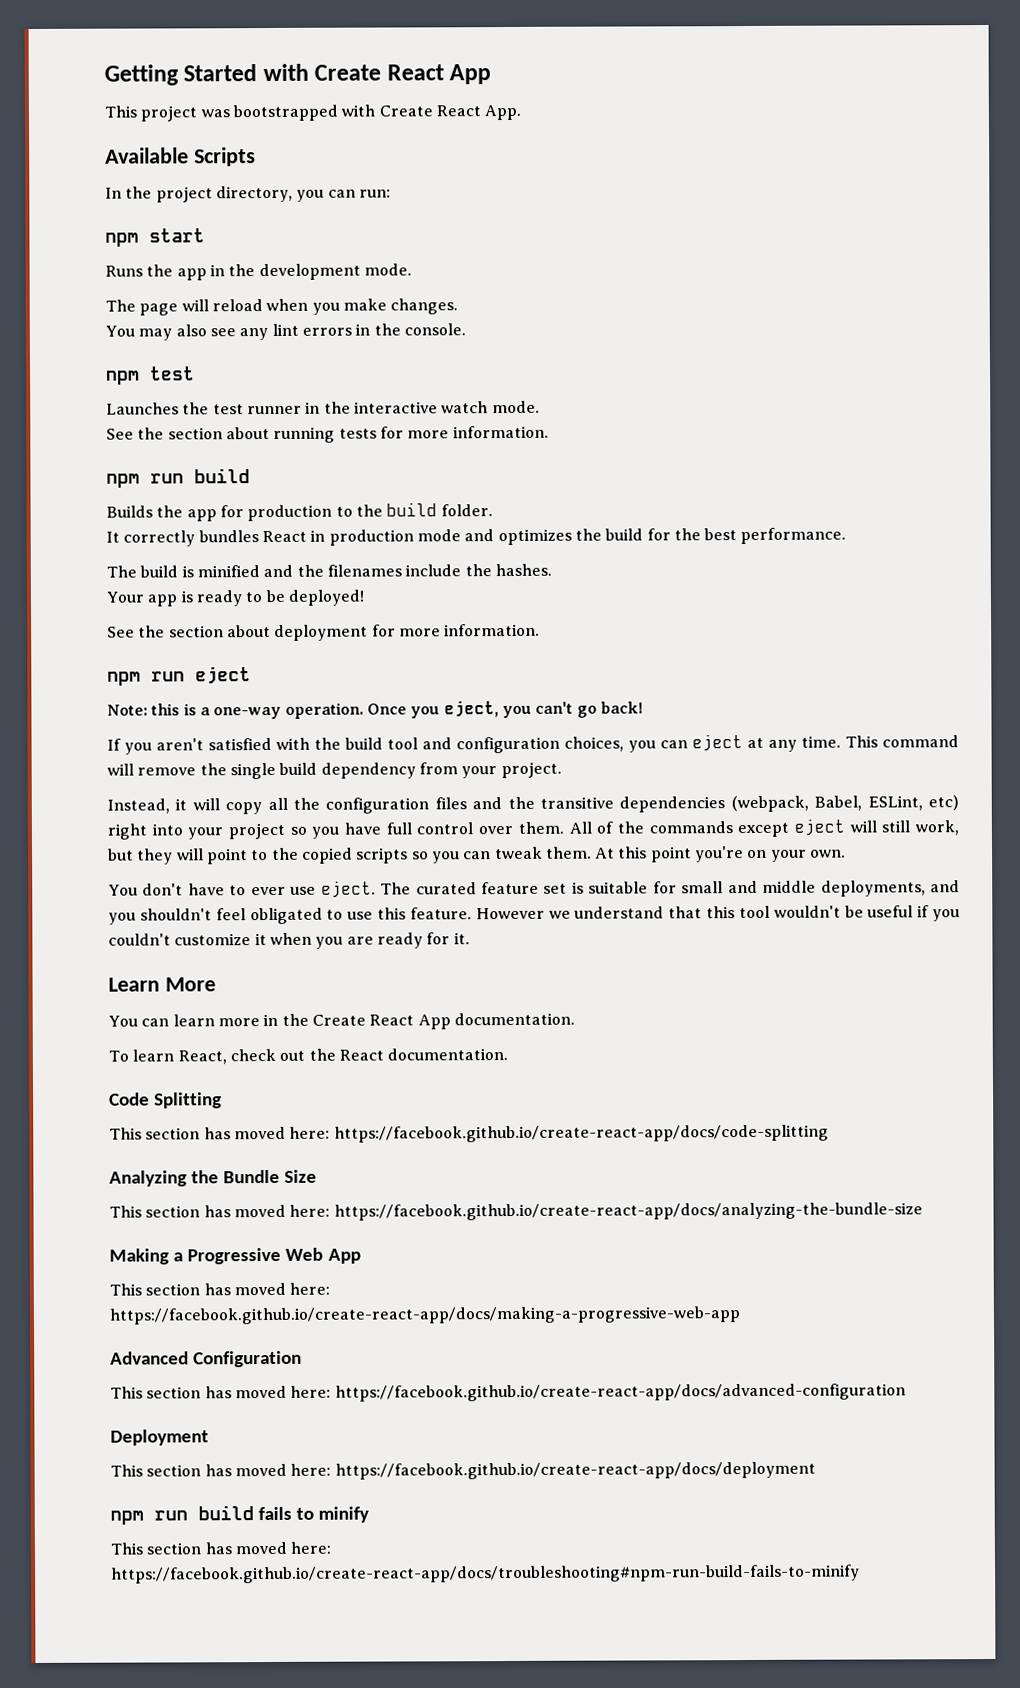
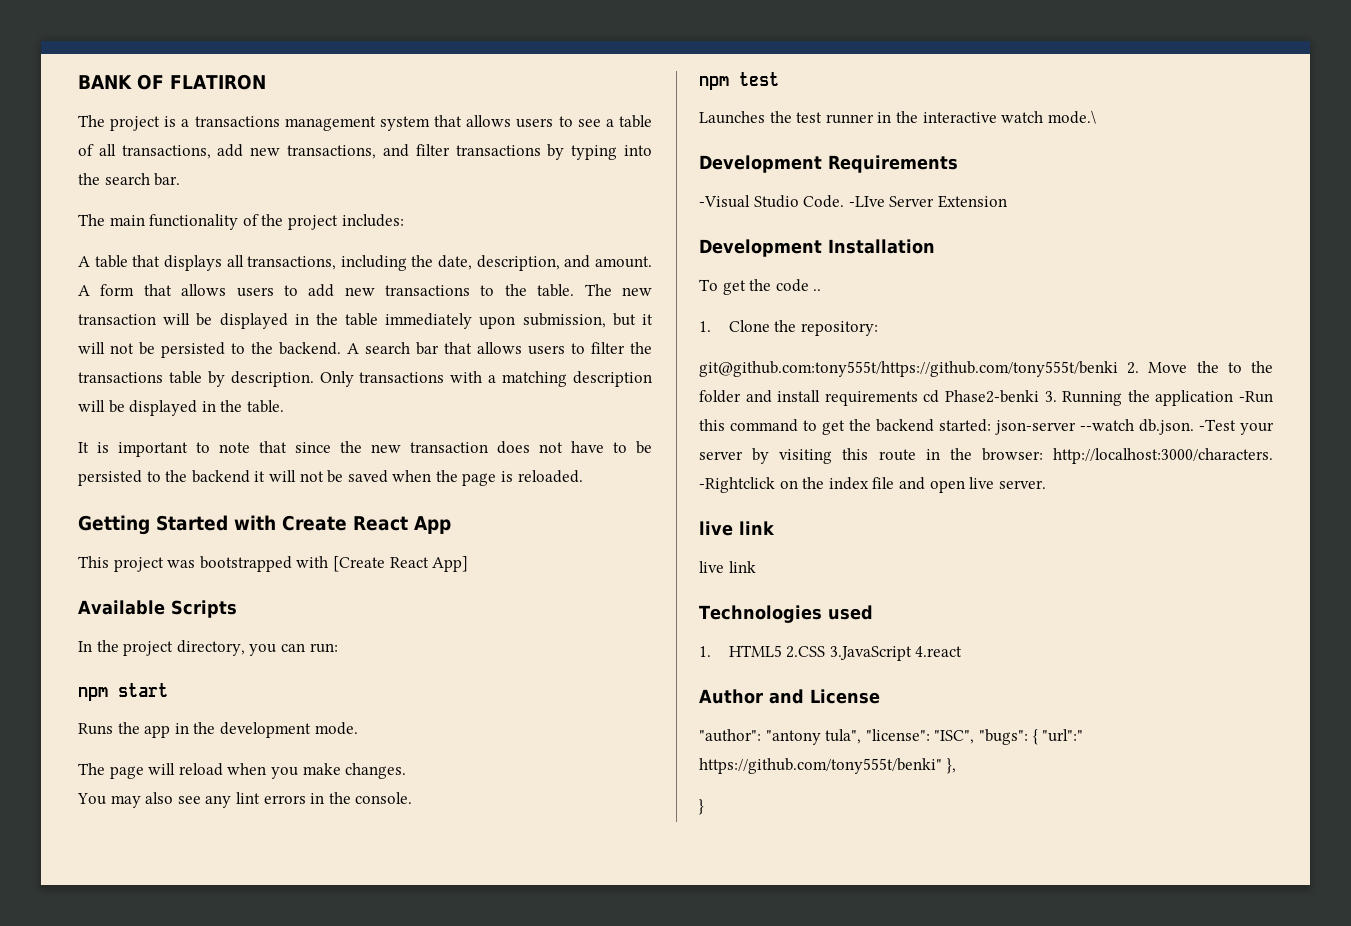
(104, 75) none -> [78,74,266,90] [78,115,652,131] [78,144,652,160] [78,173,181,186] [78,214,404,230] [78,255,652,271] [78,284,652,297] [78,313,653,329] [78,342,652,358] [78,371,652,387] [78,400,284,416] [78,441,652,457] [78,470,583,486] BANK OF FLATIRON // The project is a transactions management system that allows users to see a table of all transactions, add new transactions, and filter transactions by typing into the search bar. // The main functionality of the project includes: // A table that displays all transactions, including the date, description, and amount. A form that allows users to add new transactions to the table. The new transaction will be displayed in the table immediately upon submission, but it will not be persisted to the backend. A search bar that allows users to filter the transactions table by description. Only transactions with a matching description will be displayed in the table. // It is important to note that since the new transaction does not have to be persisted to the backend it will not be saved when the page is reloaded. //
[378,104,522,121] Create React App. -> [332,556,469,572] [Create React App]
[491,400,540,414] [106,425,549,443] [106,468,250,488] [106,502,493,522] [106,527,847,547] [106,563,552,578] [106,589,365,607] [107,623,541,641] [107,666,251,686] [107,701,643,720] [107,734,959,755] [107,761,562,780] [107,795,959,815] [107,818,960,840] [108,846,847,865] [108,880,960,898] [108,905,961,925] [108,932,470,949] [108,977,216,992] [108,1012,575,1030] [108,1048,509,1065] [109,1092,223,1109] [109,1124,829,1143] [109,1169,318,1187] [109,1202,923,1221] [109,1247,361,1265] [109,1282,331,1296] [109,1306,741,1325] [110,1350,303,1368] [110,1383,906,1402] [110,1429,209,1446] [110,1461,816,1480] [110,1505,370,1525] [110,1541,332,1555] [111,1564,860,1584] mode. // See the section about running tests for more information. // npm run build // Builds the app for production to the build folder. // It correctly bundles React in production mode and optimizes the build for the best performance. // The build is minified and the filenames include the hashes. // Your app is ready to be deployed! // See the section about deployment for more information. // npm run eject // Note: this is a one-way operation. Once you eject, you can't go back! // If you aren't satisfied with the build tool and configuration choices, you can eject at any time. This command will remove the single build dependency from your project. // Instead, it will copy all the configuration files and the transitive dependencies (webpack, Babel, ESLint, etc) right into your project so you have full control over them. All of the commands except eject will still work, but they will point to the copied scripts so you can tweak them. At this point you're on your own. // You don't have to ever use eject. The curated feature set is suitable for small and middle deployments, and you shouldn't feel obligated to use this feature. However we understand that this tool wouldn't be useful if you couldn't customize it when you are ready for it. // Learn More // You can learn more in the Create React App documentation. // To learn React, check out the React documentation. // Code Splitting // This section has moved here: https://facebook.github.io/create-react-app/docs/code-splitting // Analyzing the Bundle Size // This section has moved here: https://facebook.github.io/create-react-app/docs/analyzing-the-bundle-size // Making a Progressive Web App // This section has moved here: https://facebook.github.io/create-react-app/docs/making-a-progressive-web-app // Advanced Configuration // This section has moved here: https://facebook.github.io/create-react-app/docs/advanced-configuration // Deployment // This section has moved here: https://facebook.github.io/create-react-app/docs/deployment // npm run build fails to minify // This section has moved here: https://facebook.github.io/create-react-app/docs/troubleshooting#npm-run-build-fails-to-minify -> [1047,110,1096,124] [699,155,958,173] [699,195,1007,208] [699,239,935,257] [699,279,822,295] [699,320,878,336] [699,361,1273,377] [699,390,1273,406] [699,419,1274,435] [699,448,1273,464] [699,477,1046,493] [699,521,775,536] [699,561,756,573] [699,605,873,623] [699,645,963,661] [699,689,880,704] [699,729,1084,745] [699,758,956,774] [699,799,704,815] mode.\ // Development Requirements // -Visual Studio Code. -LIve Server Extension // Development Installation // To get the code .. // 1. Clone the repository: // git@github.com:tony555t/https://github.com/tony555t/benki 2. Move the to the folder and install requirements cd Phase2-benki 3. Running the application -Run this command to get the backend started: json-server --watch db.json. -Test your server by visiting this route in the browser: http://localhost:3000/characters. -Rightclick on the index file and open live server. // live link // live link // Technologies used // 1. HTML5 2.CSS 3.JavaScript 4.react // Author and License // "author": "antony tula", "license": "ISC", "bugs": { "url":" https://github.com/tony555t/benki" }, // }

